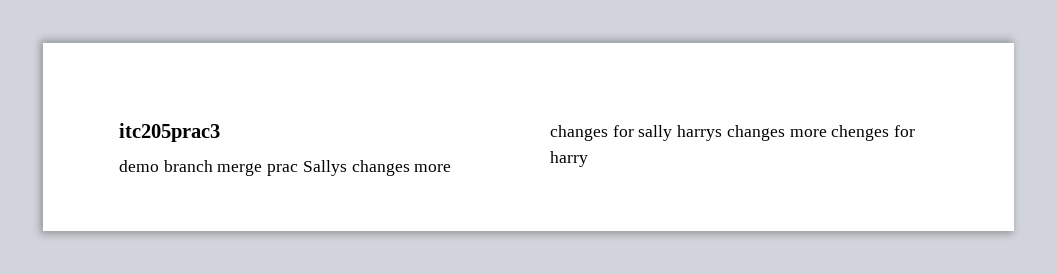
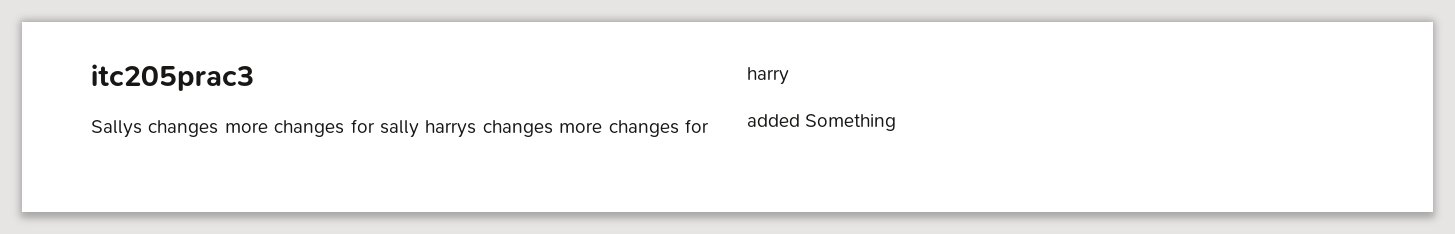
[119,160,299,176] demo branch merge prac -> (254, 77) none
[831,125,890,141] chenges -> [608,120,679,137] changes
(588, 159) none -> [747,114,897,131] // added Something

